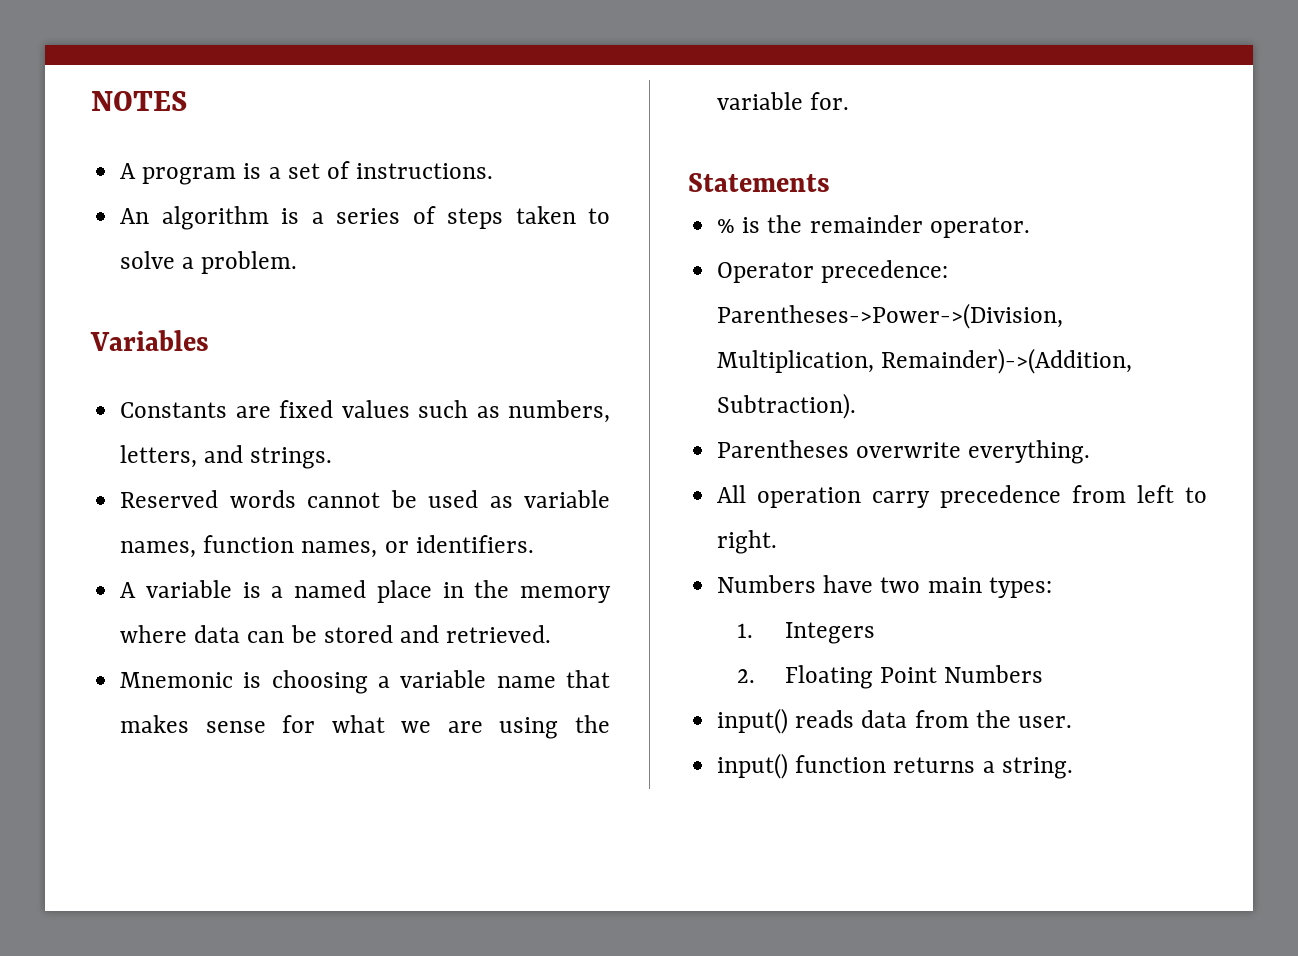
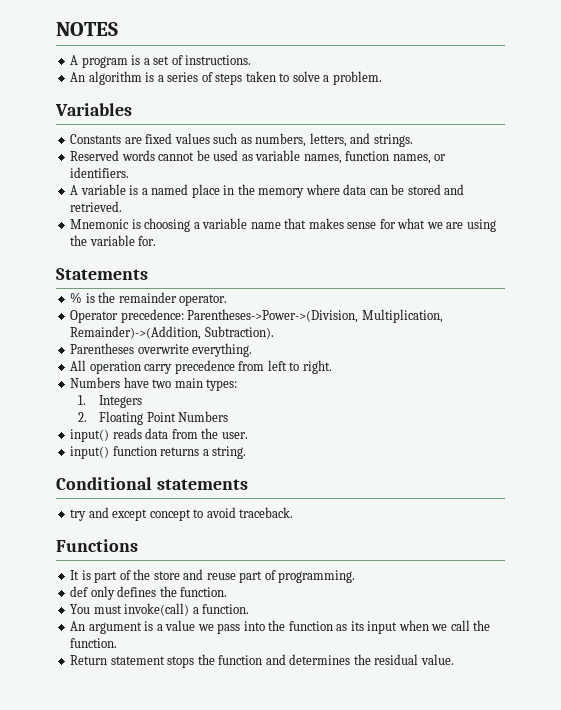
(1073, 768) none -> [56,477,248,490] [70,507,294,521] [56,539,138,552] [70,569,356,583] [70,586,228,600] [70,603,250,616] [70,620,491,634] [70,638,118,648] [70,654,454,668] // Conditional statements // try and except concept to avoid traceback. // Functions // It is part of the store and reuse part of programming. // def only defines the function. // You must invoke(call) a function. // An argument is a value we pass into the function as its input when we call the function. // Return statement stops the function and determines the residual value.

